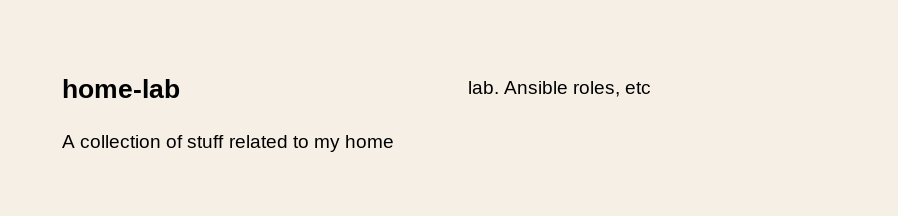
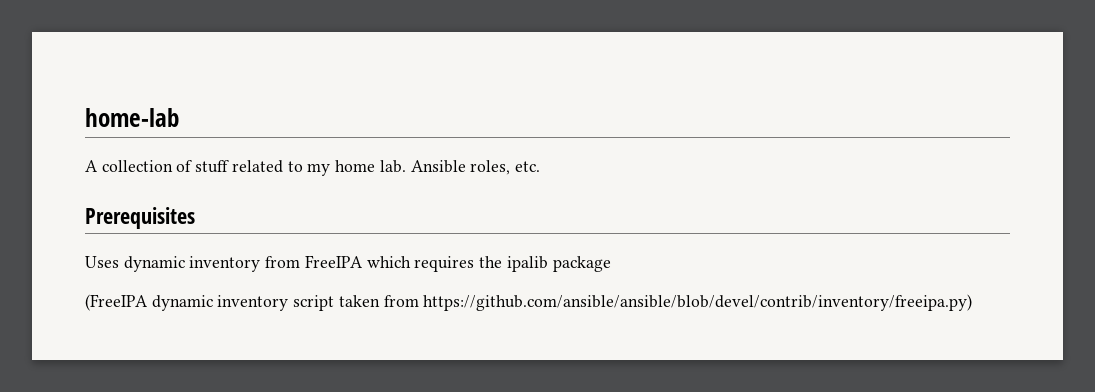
[625,82,652,94] etc -> [514,161,540,172] [85,207,195,229] [85,255,611,272] [85,294,973,311] etc. // Prerequisites // Uses dynamic inventory from FreeIPA which requires the ipalib package // (FreeIPA dynamic inventory script taken from https://github.com/ansible/ansible/blob/devel/contrib/inventory/freeipa.py)

